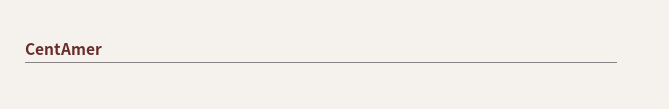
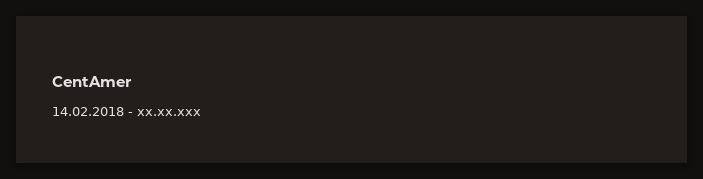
(102, 49) none -> [52,107,201,116] // 14.02.2018 - xx.xx.xxx

